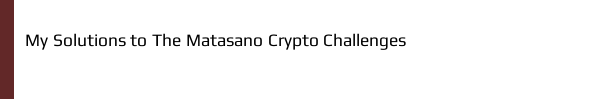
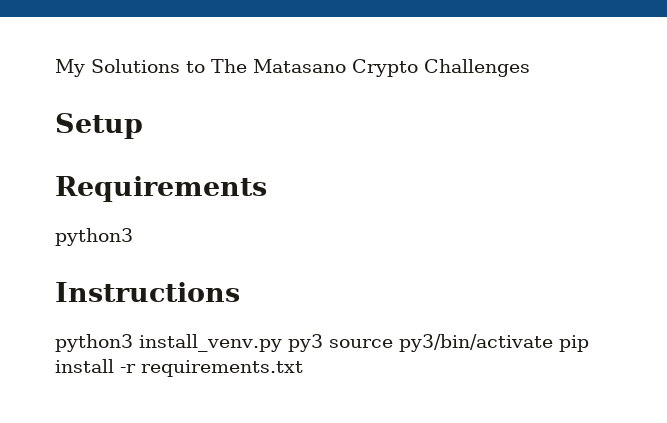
(407, 41) none -> [55,113,143,139] [55,176,267,202] [55,228,133,246] [55,282,240,302] [55,334,589,352] [55,359,303,377] // Setup // Requirements // python3 // Instructions // python3 install_venv.py py3 source py3/bin/activate pip install -r requirements.txt

